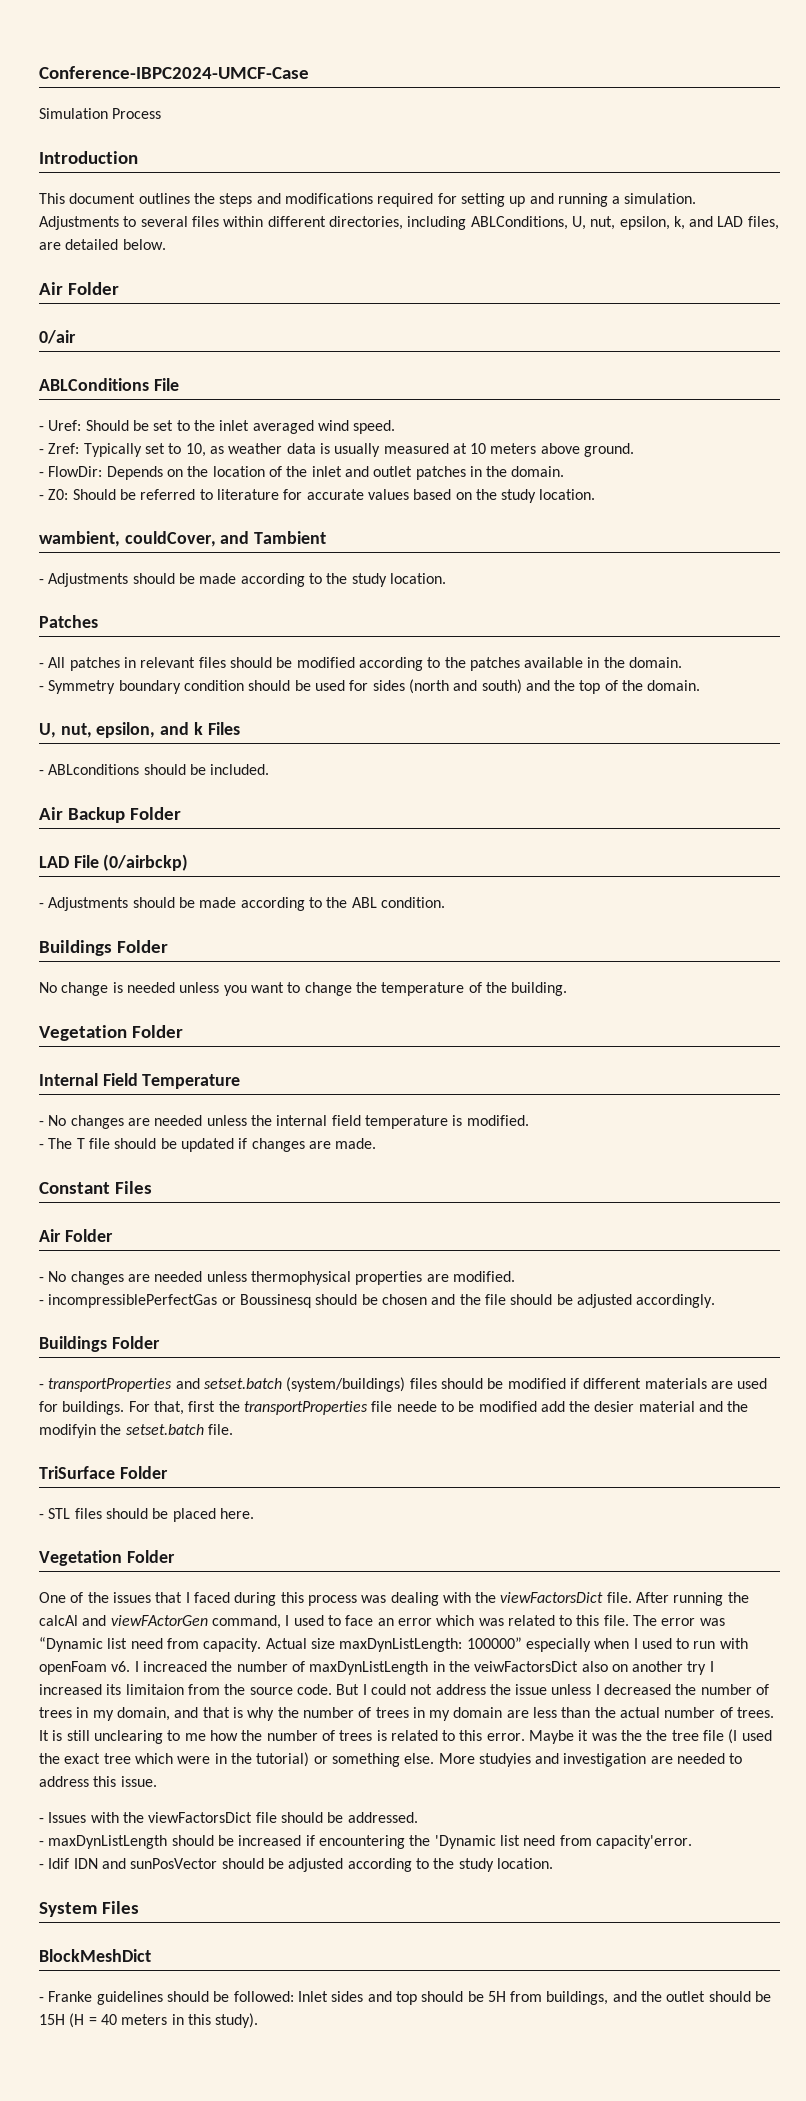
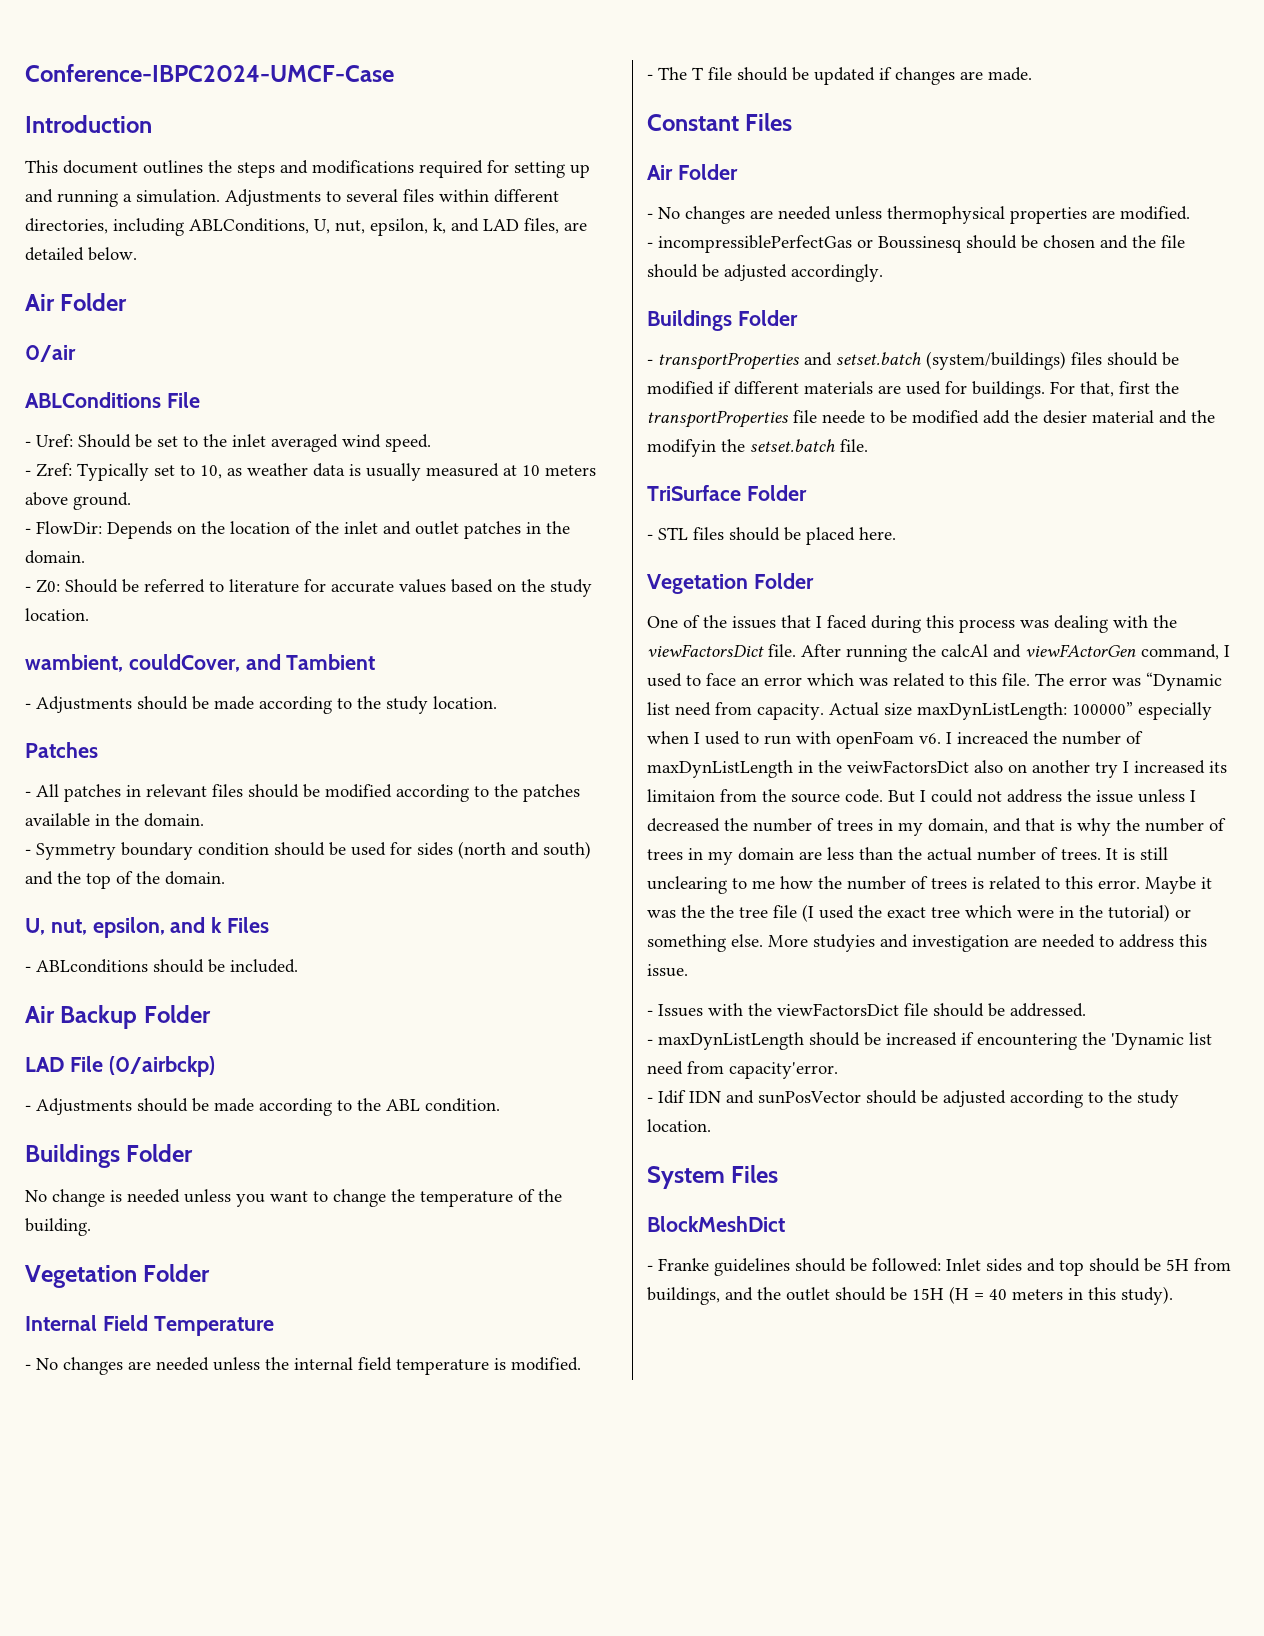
[39,108,162,119] // Simulation Process -> (394, 73) none

